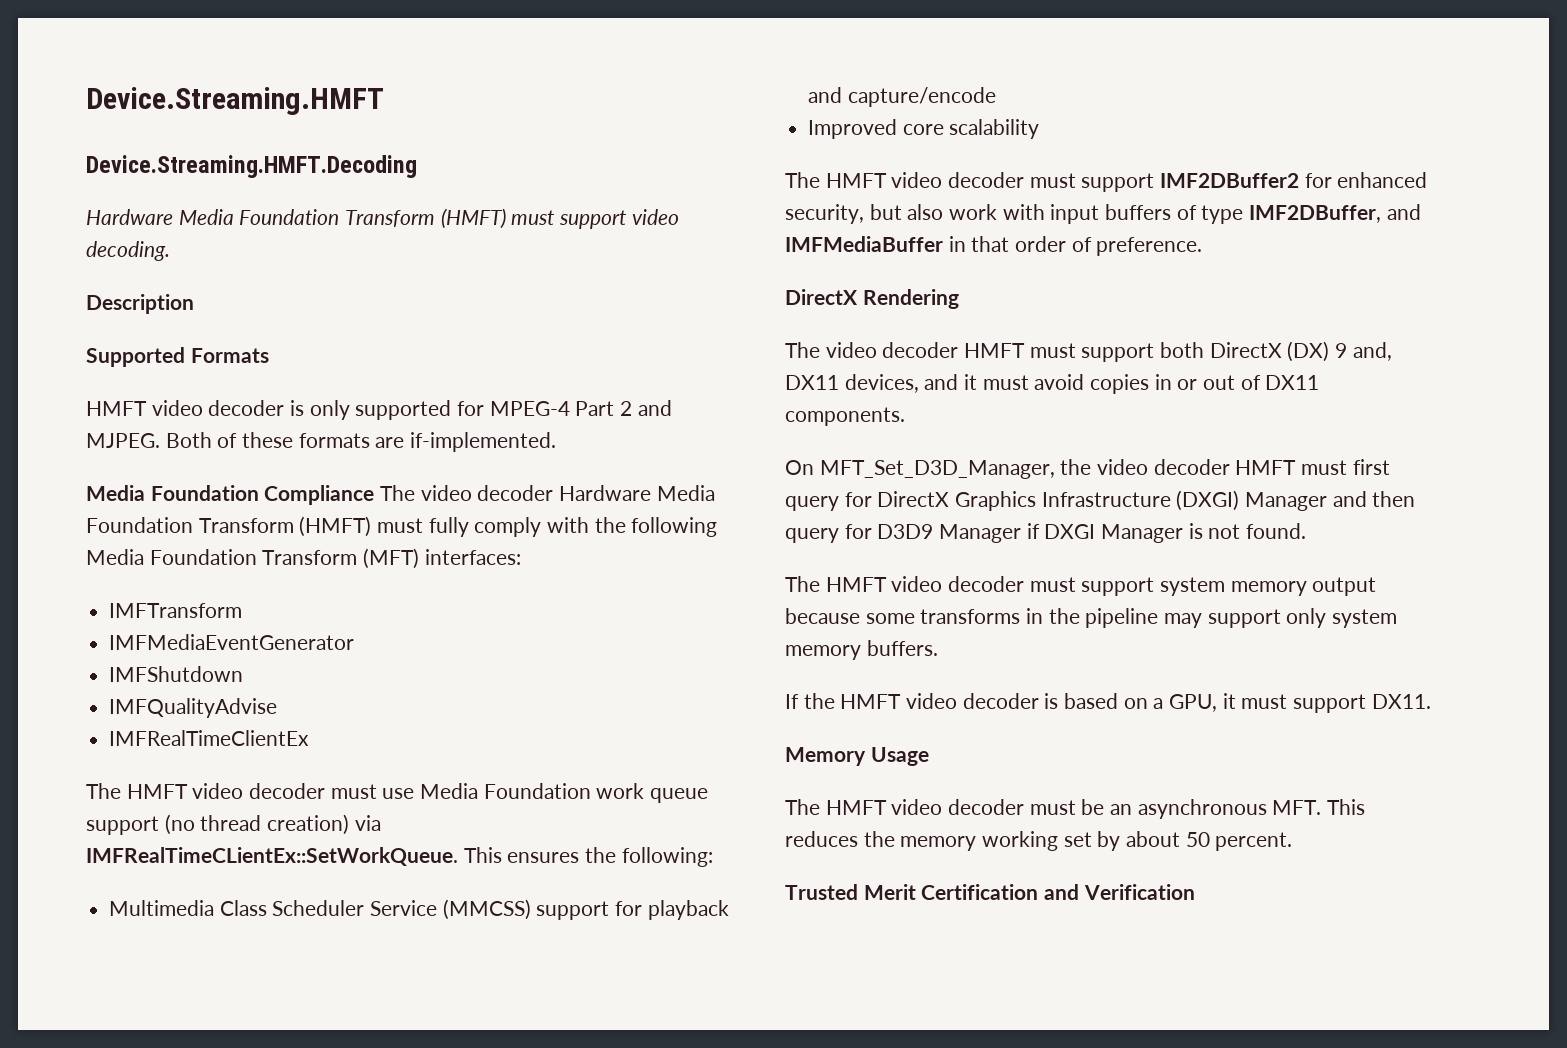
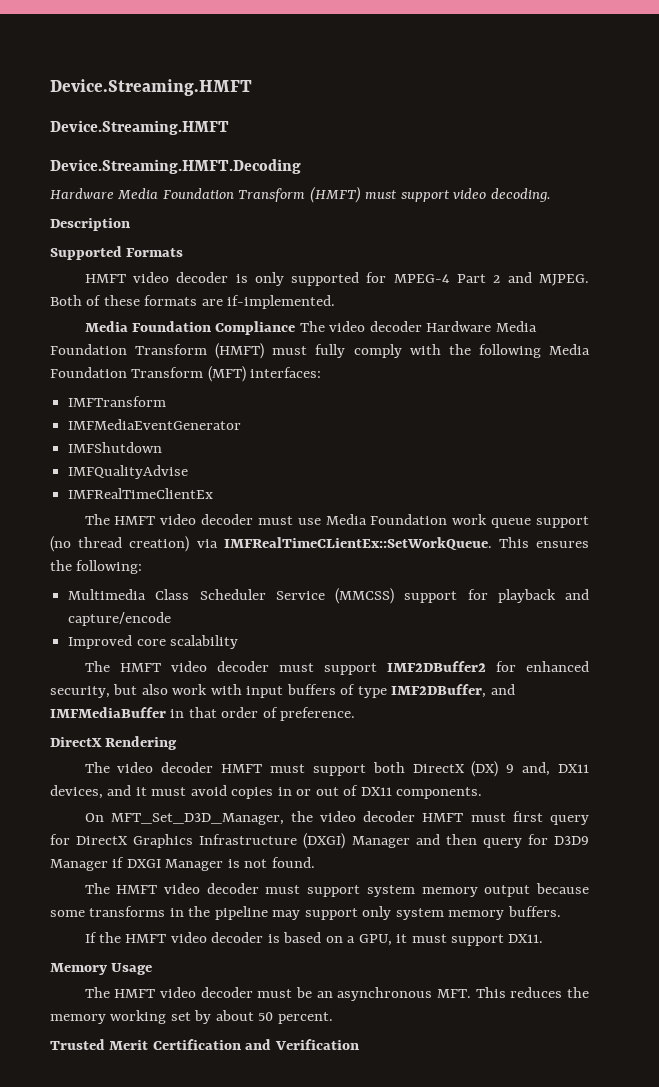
[86,87,384,115] Device.Streaming.HMFT -> [50,79,252,96] [50,120,229,135] Device.Streaming.HMFT // Device.Streaming.HMFT

